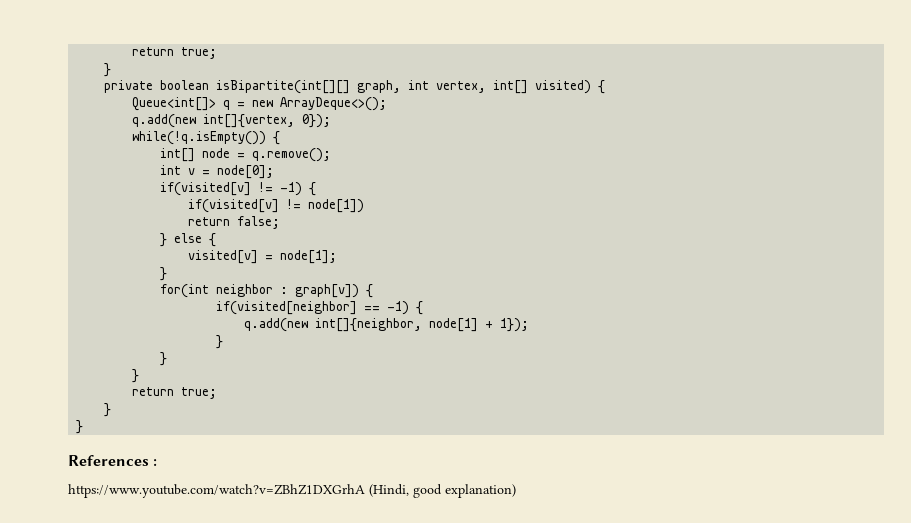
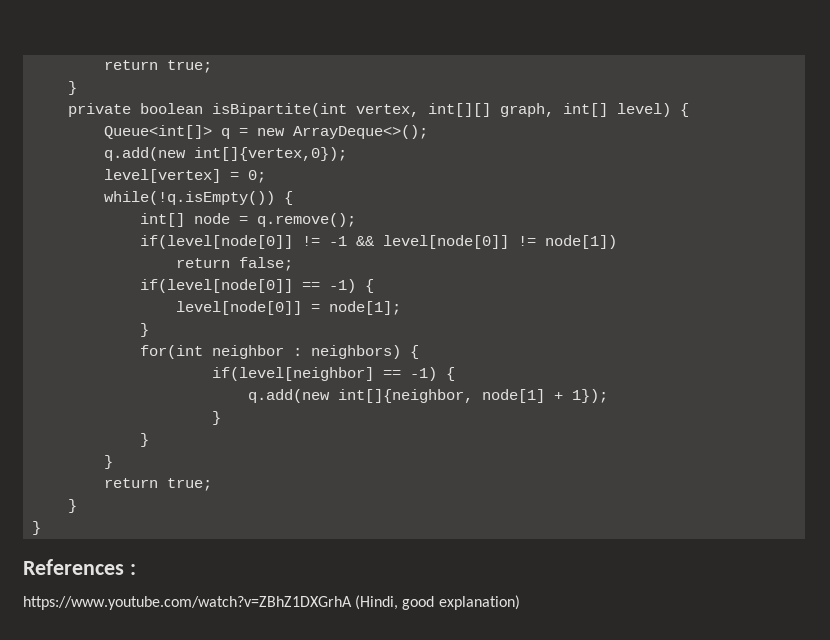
[216,80,592,94] isBipartite(int[][] graph, int vertex, int[] visited) -> [212,103,672,117] isBipartite(int vertex, int[][] graph, int[] level)
[203,114,332,128] int[]{vertex, 0}); -> [194,147,348,161] [104,169,267,183] int[]{vertex,0}); // level[vertex] = 0;
[160,165,275,179] [160,182,317,196] [188,199,280,213] int v = node[0]; // if(visited[v] != -1) { // if(visited[v] -> [140,235,510,249] if(level[node[0]] != -1 && level[node[0]]
[160,233,217,247] [188,250,259,264] } else { // visited[v] -> [140,279,375,293] [176,301,303,315] if(level[node[0]] == -1) { // level[node[0]]
[295,284,374,298] [216,301,358,315] graph[v]) { // if(visited[neighbor] -> [311,345,420,359] [212,367,375,381] neighbors) { // if(level[neighbor]

